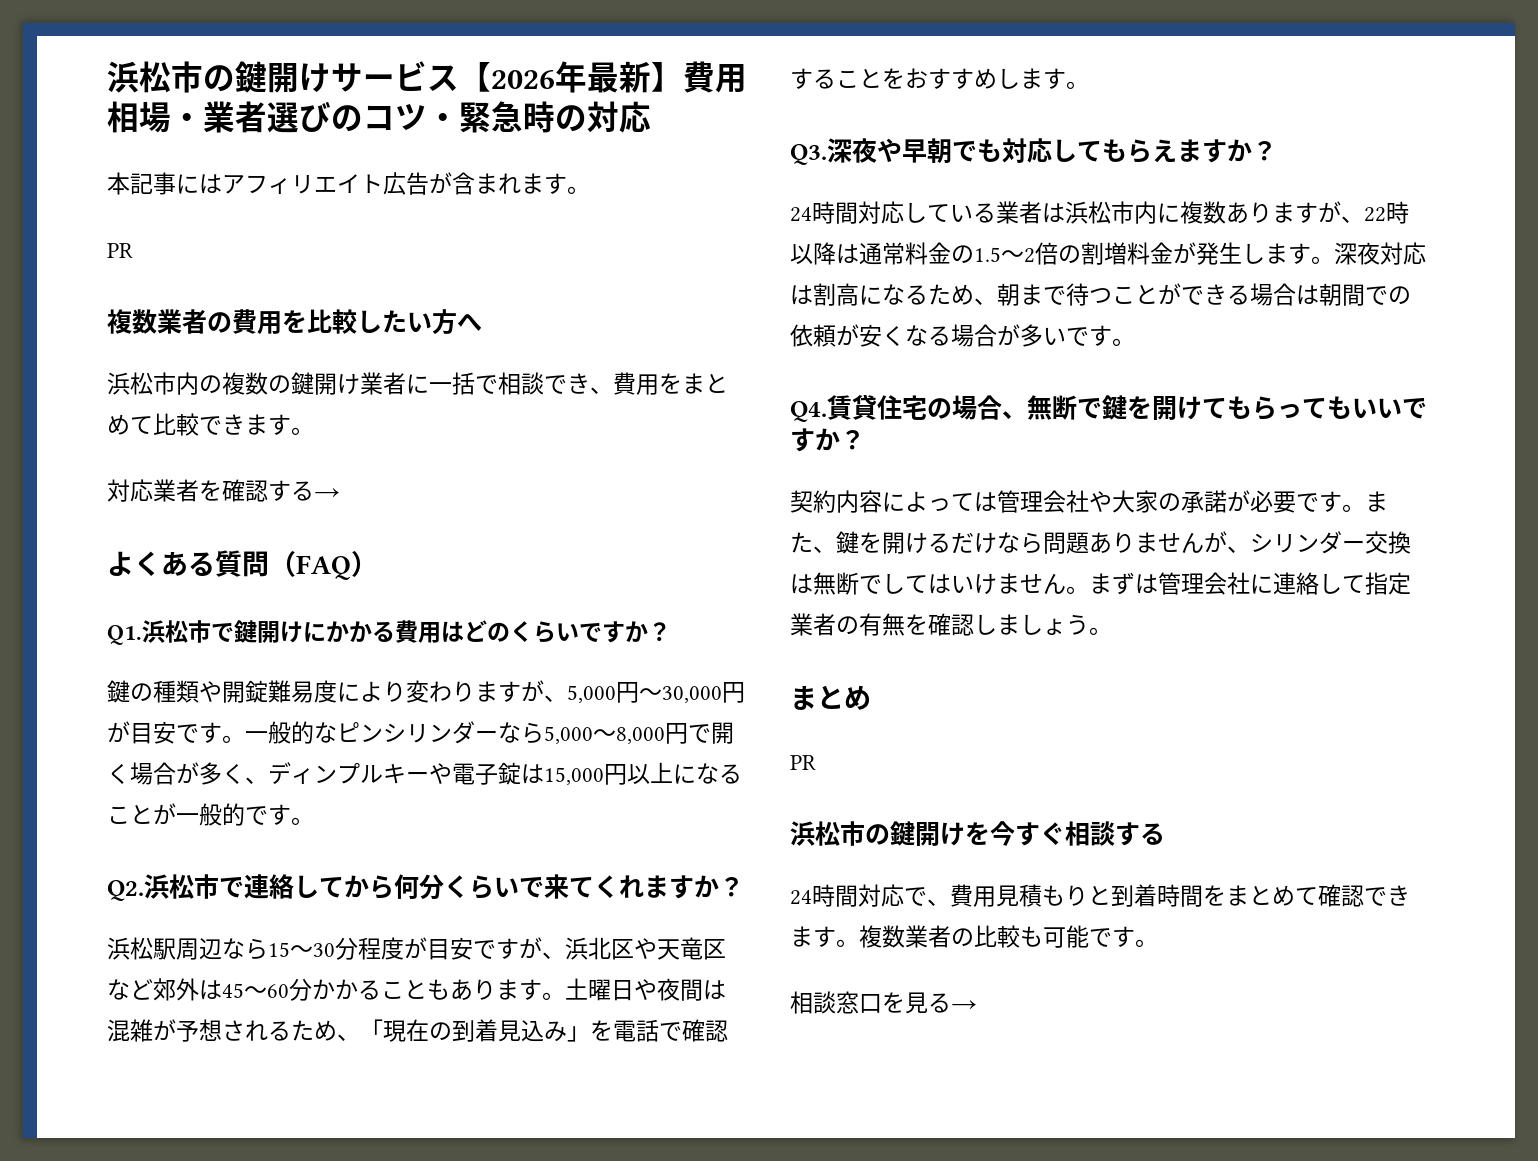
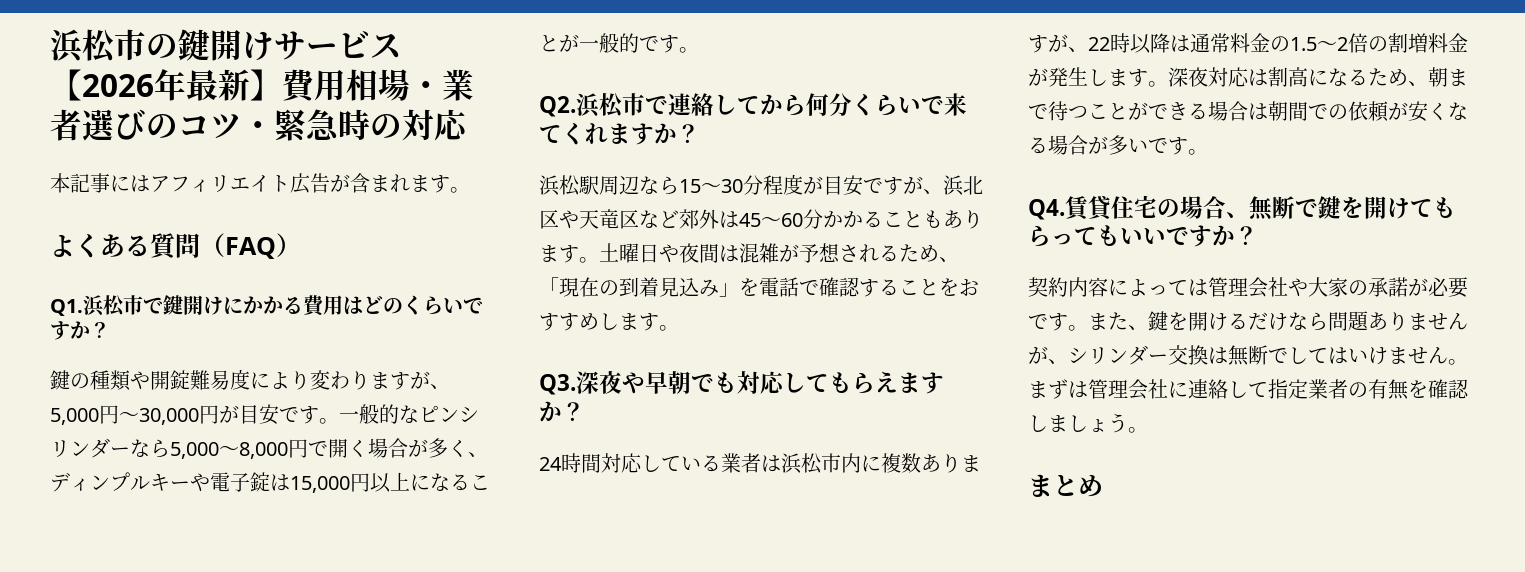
[107,243,133,258] [107,309,482,335] [107,372,728,395] [107,413,314,436] [107,479,340,502] // PR // 複数業者の費用を比較したい方へ // 浜松市内の複数の鍵開け業者に一括で相談でき、費用をまとめて比較できます。 // 対応業者を確認する→ -> (470, 190) none
[790,755,816,770] [790,821,1165,846] [790,884,1410,907] [790,925,1158,948] [790,991,977,1014] // PR // 浜松市の鍵開けを今すぐ相談する // 24時間対応で、費用見積もりと到着時間をまとめて確認できます。複数業者の比較も可能です。 // 相談窓口を見る→ -> (1103, 485) none

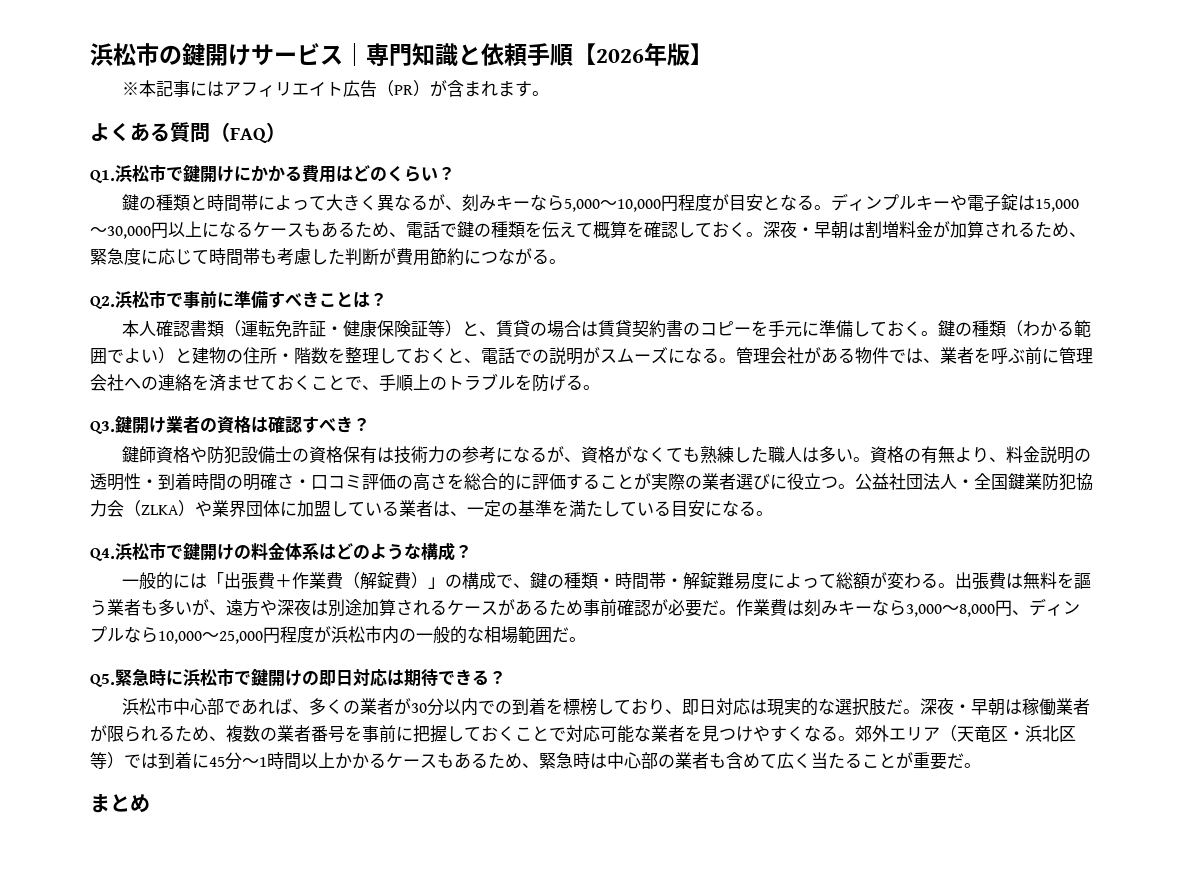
(402, 46) none -> [343,43,573,67] ｜専門知識と依頼手順
[186,69,250,101] 最新 -> [667,43,690,66] 版
[282,69,474,103] [50,109,469,141] 費用相場・業者選びのコツ・緊急時の対応 // -> [121,82,139,95] // ※
(330, 183) none -> [376,80,430,97] （PR）
[463,297,483,314] [50,321,90,340] ですか -> (438, 174) none
[130,369,450,390] [50,404,479,425] [50,438,488,459] や開錠難易度により変わりますが、5,000円〜30,000円が目安です。一般的なピンシリンダーなら5,000〜8,000円で開く場合が多く、 -> [189,194,831,212] と時間帯によって大きく異なるが、刻みキーなら5,000〜10,000円程度が目安となる。
(350, 484) none -> [90,226,151,239] 〜30,000
[470,474,490,490] [539,33,699,53] [539,93,967,118] [539,123,700,145] [539,174,983,196] [539,209,983,229] [539,243,959,263] [539,277,979,297] [539,313,679,331] [539,371,944,395] [539,401,585,422] [539,453,981,474] [1028,33,1468,54] [1028,67,1468,87] [1028,101,1468,122] [1028,135,1208,155] [1028,195,1456,221] [1028,225,1258,247] [1028,277,1468,298] [1028,311,1468,331] [1028,345,1468,366] [1028,379,1469,400] [1028,413,1128,433] ことが一般的です。 // Q2.浜松市で連絡してから何分くらいで来てくれますか？ // 浜松駅周辺なら15〜30分程度が目安ですが、浜北区や天竜区など郊外は45〜60分かかることもあります。土曜日や夜間は混雑が予想されるため、「現在の到着見込み」を電話で確認することをおすすめします。 // Q3.深夜や早朝でも対応してもらえますか？ // 24時間対応している業者は浜松市内に複数ありますが、22時以降は通常料金の1.5〜2倍の割増料金が発生します。深夜対応は割高になるため、朝まで待つことができる場合は朝間での依頼が安くなる場合が多いです。 // Q4.賃貸住宅の場合、無断で鍵を開けてもらってもいいですか？ // 契約内容によっては管理会社や大家の承諾が必要です。また、鍵を開けるだけなら問題ありませんが、シリンダー交換は無断でしてはいけません。まずは管理会社に連絡して指定業者の有無を確認しましょう -> [253,221,1086,239] [90,248,566,266] [90,290,387,309] [121,320,1091,338] [90,347,1093,365] [90,373,600,392] [90,416,370,434] [121,446,1091,464] [90,473,1093,491] [90,500,773,518] [90,542,472,561] [121,572,1091,590] [90,598,1080,617] [90,626,586,644] [90,668,506,687] [121,698,1090,716] [90,725,1076,743] [90,752,964,770] ケースもあるため、電話で鍵の種類を伝えて概算を確認しておく。深夜・早朝は割増料金が加算されるため、緊急度に応じて時間帯も考慮した判断が費用節約につながる。 // Q2.浜松市で事前に準備すべきことは？ // 本人確認書類（運転免許証・健康保険証等）と、賃貸の場合は賃貸契約書のコピーを手元に準備しておく。鍵の種類（わかる範囲でよい）と建物の住所・階数を整理しておくと、電話での説明がスムーズになる。管理会社がある物件では、業者を呼ぶ前に管理会社への連絡を済ませておくことで、手順上のトラブルを防げる。 // Q3.鍵開け業者の資格は確認すべき？ // 鍵師資格や防犯設備士の資格保有は技術力の参考になるが、資格がなくても熟練した職人は多い。資格の有無より、料金説明の透明性・到着時間の明確さ・口コミ評価の高さを総合的に評価することが実際の業者選びに役立つ。公益社団法人・全国鍵業防犯協力会（ZLKA）や業界団体に加盟している業者は、一定の基準を満たしている目安になる。 // Q4.浜松市で鍵開けの料金体系はどのような構成？ // 一般的には「出張費＋作業費（解錠費）」の構成で、鍵の種類・時間帯・解錠難易度によって総額が変わる。出張費は無料を謳う業者も多いが、遠方や深夜は別途加算されるケースがあるため事前確認が必要だ。作業費は刻みキーなら3,000〜8,000円、ディンプルなら10,000〜25,000円程度が浜松市内の一般的な相場範囲だ。 // Q5.緊急時に浜松市で鍵開けの即日対応は期待できる？ // 浜松市中心部であれば、多くの業者が30分以内での到着を標榜しており、即日対応は現実的な選択肢だ。深夜・早朝は稼働業者が限られるため、複数の業者番号を事前に把握しておくことで対応可能な業者を見つけやすくなる。郊外エリア（天竜区・浜北区等）では到着に45分〜1時間以上かかるケースもあるため、緊急時は中心部の業者も含めて広く当たることが重要だ

